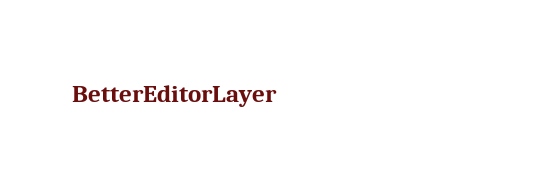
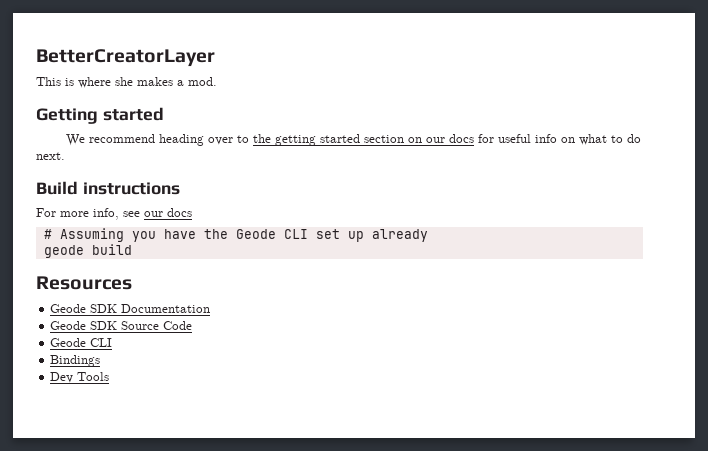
[72,85,277,107] BetterEditorLayer -> [36,49,215,67] [36,77,217,88] [36,107,164,124] [65,134,641,146] [36,152,65,160] [36,181,180,195] [36,208,192,220] [43,228,428,242] [43,244,132,258] [36,276,132,290] [50,304,211,313] [50,321,193,330] [50,338,113,347] [50,355,101,367] [50,372,110,383] BetterCreatorLayer // This is where she makes a mod. // Getting started // We recommend heading over to the getting started section on our docs for useful info on what to do next. // Build instructions // For more info, see our docs // # Assuming you have the Geode CLI set up already // geode build // Resources // Geode SDK Documentation // Geode SDK Source Code // Geode CLI // Bindings // Dev Tools

